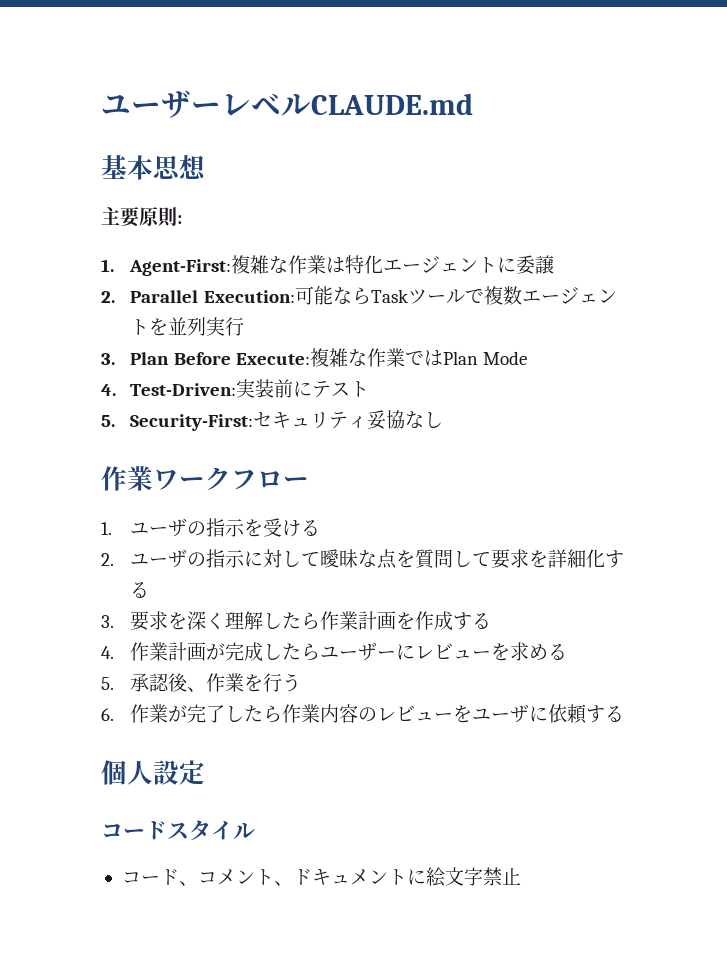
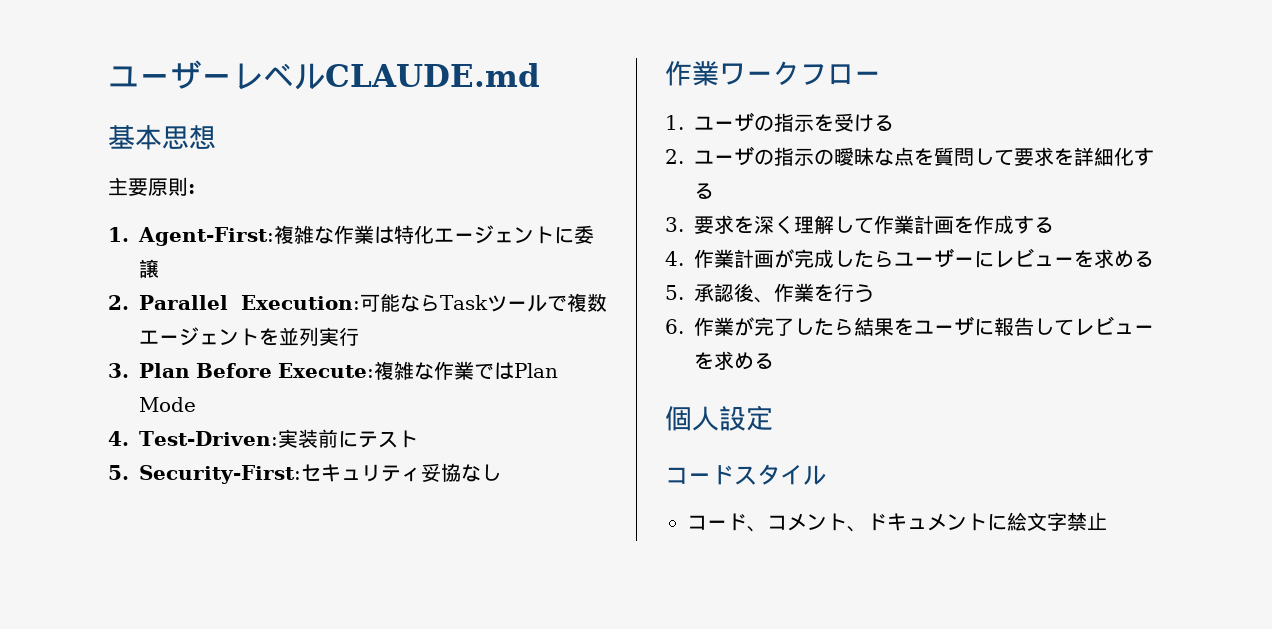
[244,549,321,568] に対して -> [814,149,834,165] の
[282,612,321,630] たら -> [854,217,874,234] て
[282,704,606,724] 作業内容のレビューをユーザに依頼す -> [854,316,1154,336] [694,351,754,370] 結果をユーザに報告してレビューを求め

